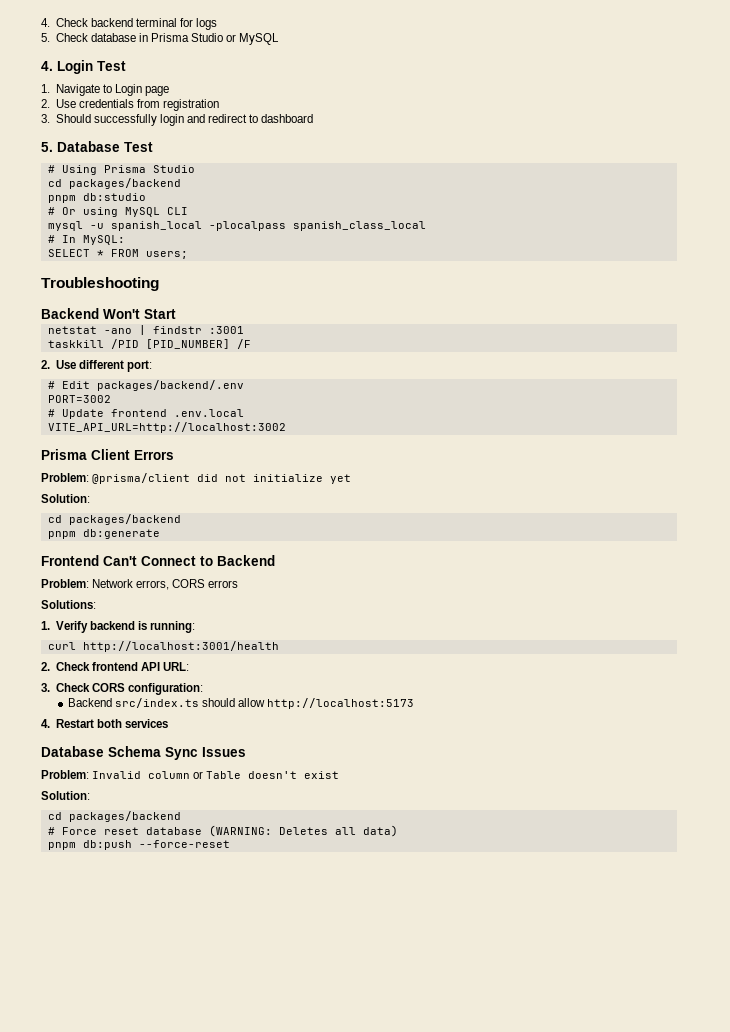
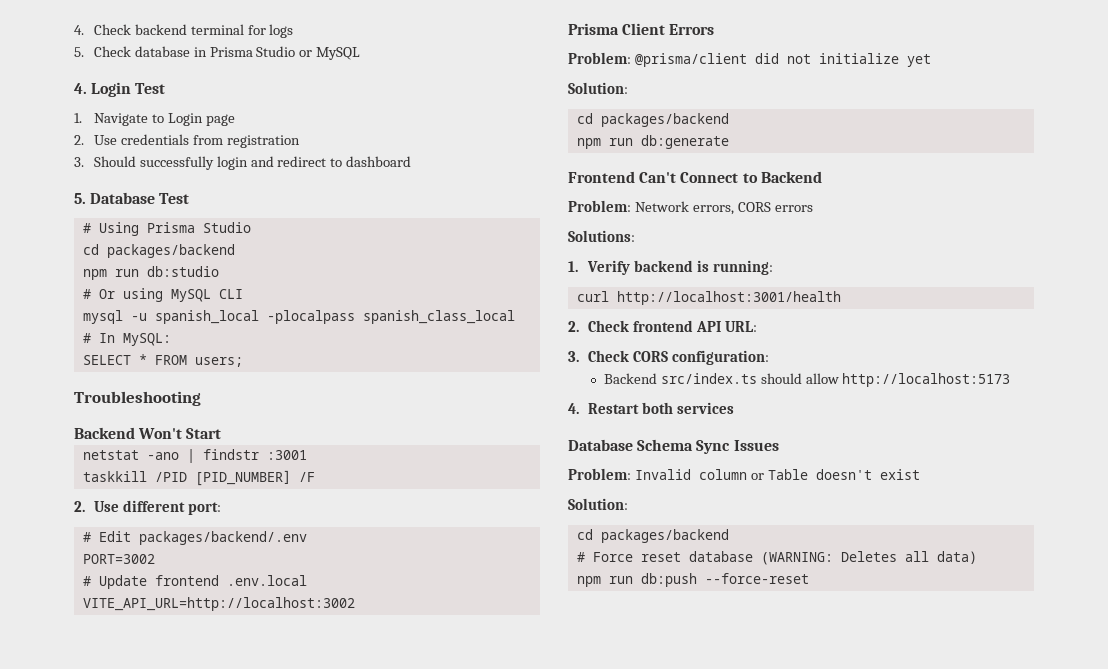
[47,195,76,203] pnpm -> [82,269,139,280] npm run
[47,531,76,539] pnpm -> [576,138,633,149] npm run
[47,842,76,850] pnpm -> [576,576,633,587] npm run

